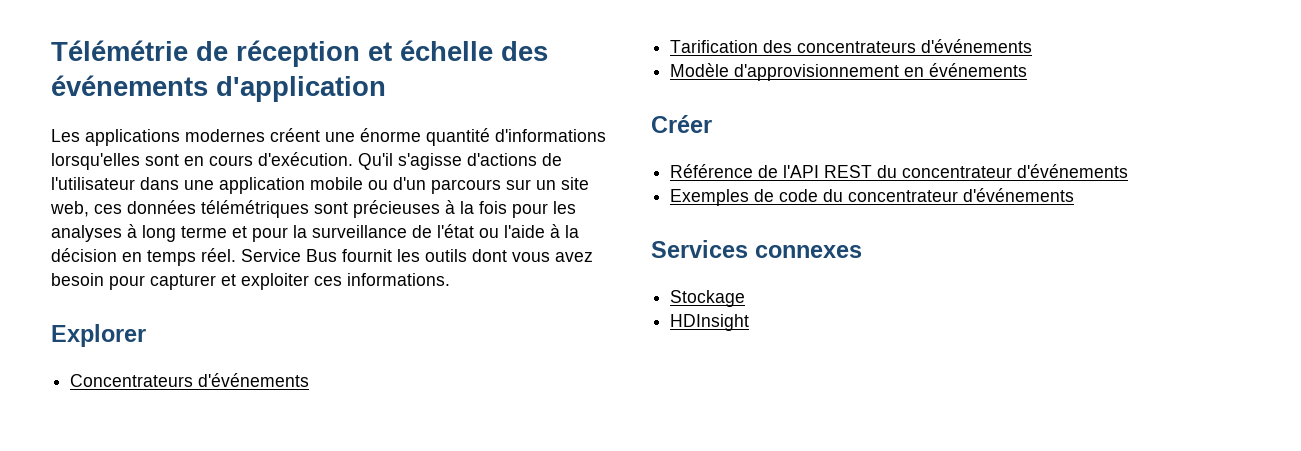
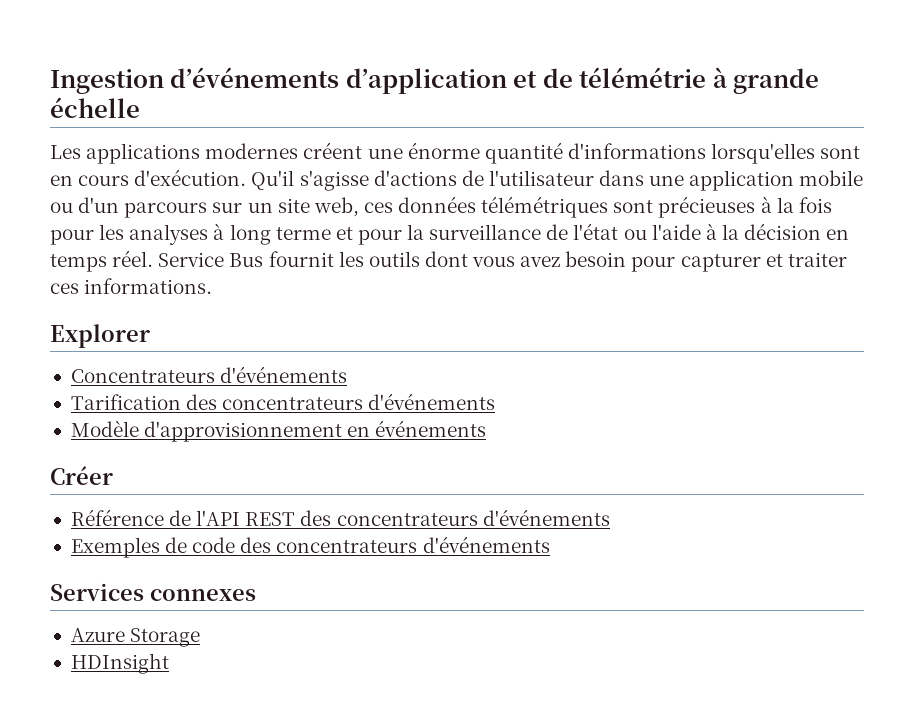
[51,40,548,67] [51,75,386,102] Télémétrie de réception et échelle des événements d'application -> [50,67,820,94] [50,97,140,118] Ingestion d’événements d’application et de télémétrie à grande échelle
[241,273,309,290] exploiter -> [787,252,847,267] traiter
[877,165,1013,178] du concentrateur -> [300,510,478,526] des concentrateurs
[823,189,959,202] du concentrateur -> [240,537,418,553] des concentrateurs
[670,290,746,307] Stockage -> [70,628,201,647] Azure Storage

